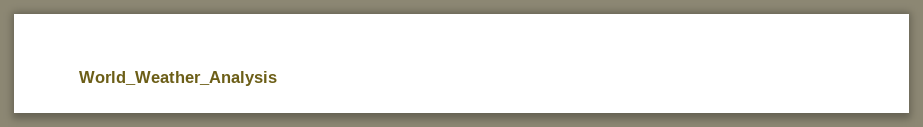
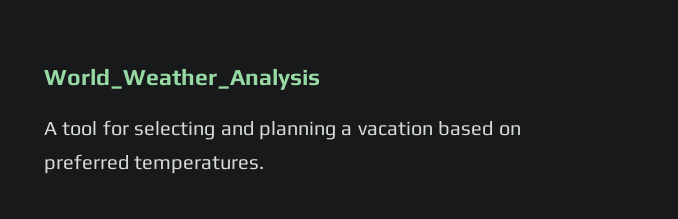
(277, 78) none -> [44,120,521,140] [44,154,265,174] // A tool for selecting and planning a vacation based on preferred temperatures.

